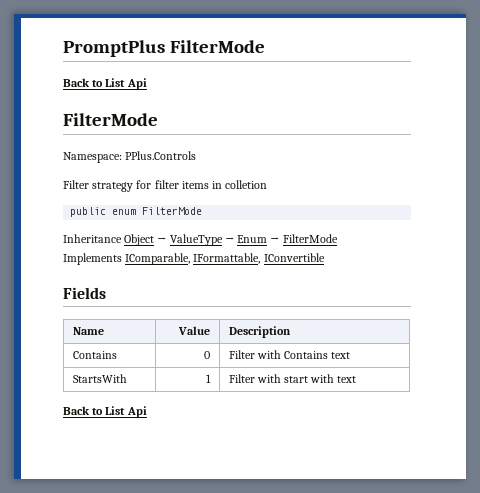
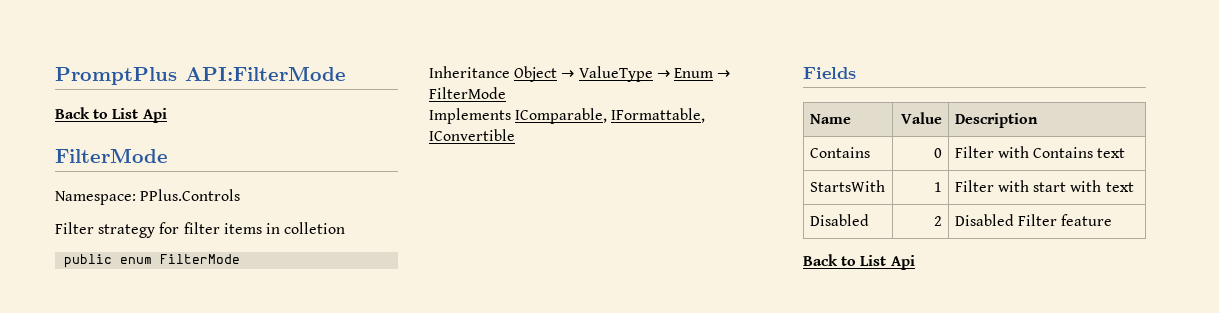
[169,40,265,53] FilterMode -> [185,66,346,81] API:FilterMode
(357, 379) none -> [809,214,869,226] [934,216,943,226] [954,214,1113,226] // Disabled | 2 | Disabled Filter feature

